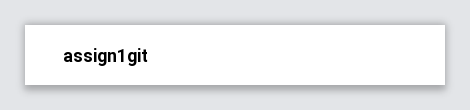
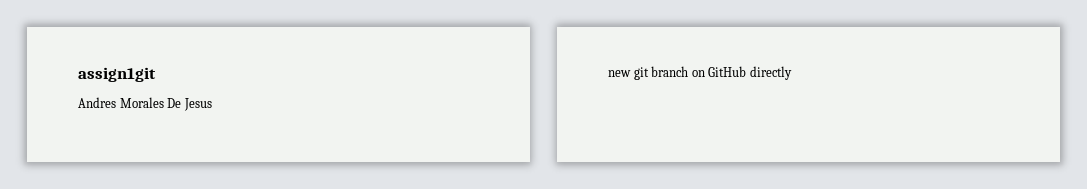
(148, 57) none -> [78,97,212,111] [608,66,792,80] // Andres Morales De Jesus // new git branch on GitHub directly

